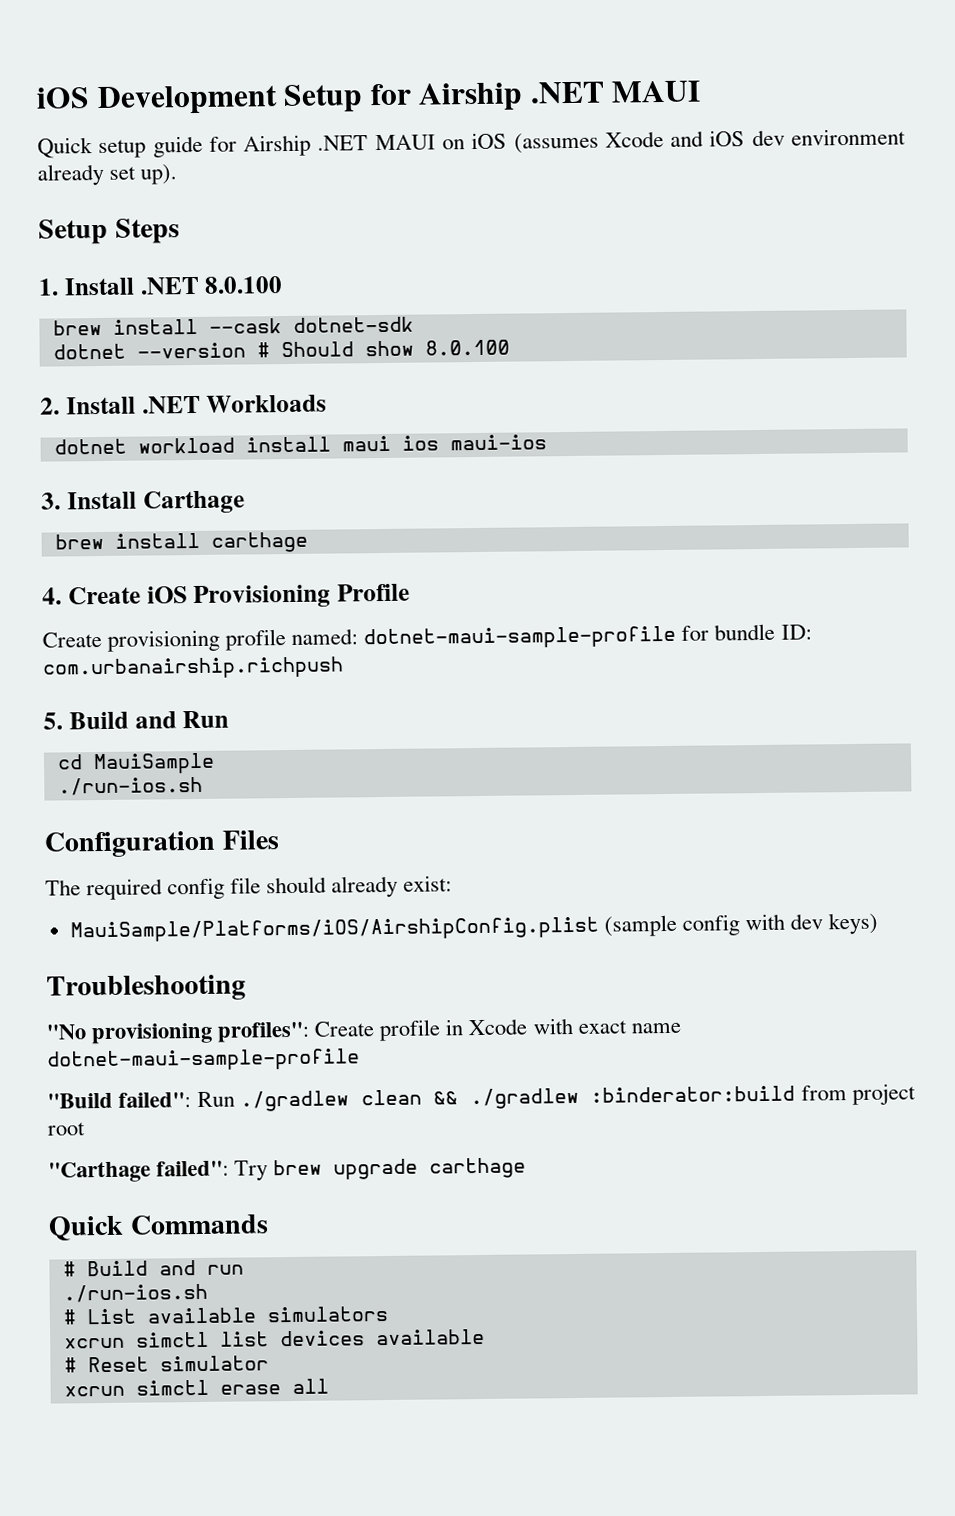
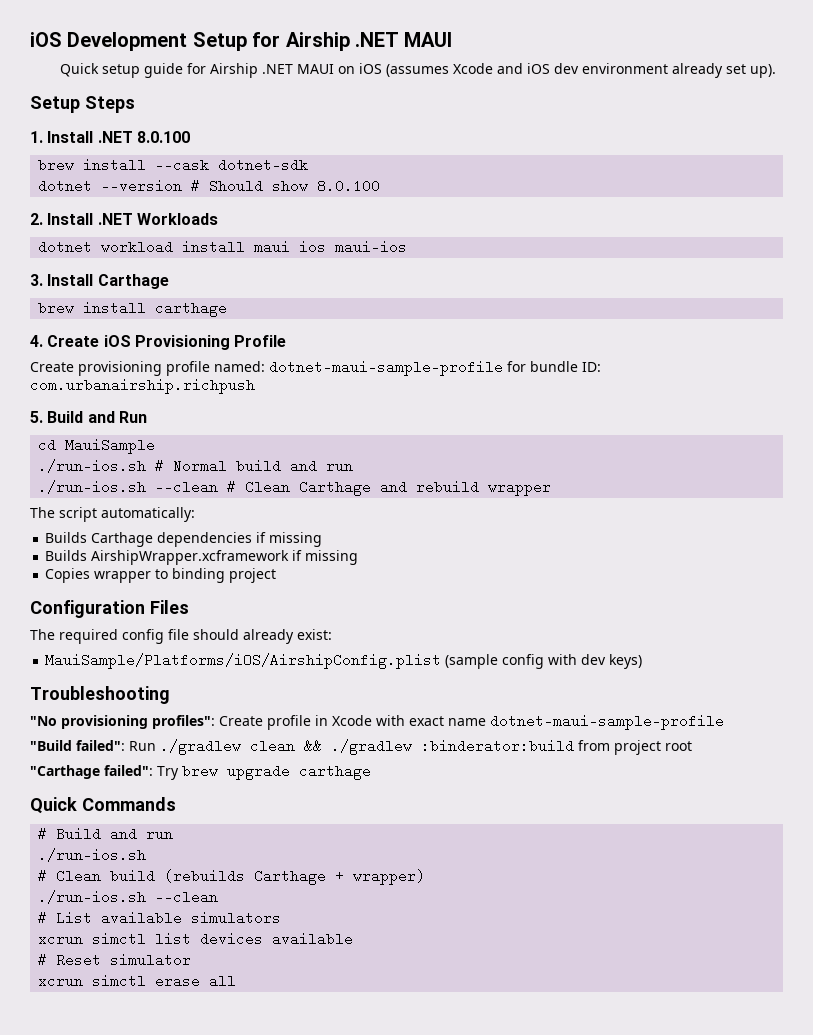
(203, 786) none -> [155,459,354,473] [38,480,552,496] [30,507,195,522] [45,532,323,547] [45,550,359,565] [45,568,277,583] # Normal build and run // ./run-ios.sh --clean # Clean Carthage and rebuild wrapper // The script automatically: // Builds Carthage dependencies if missing // Builds AirshipWrapper.xcframework if missing // Copies wrapper to binding project
(208, 1293) none -> [38,869,426,885] [38,890,219,904] // # Clean build (rebuilds Carthage + wrapper) // ./run-ios.sh --clean

